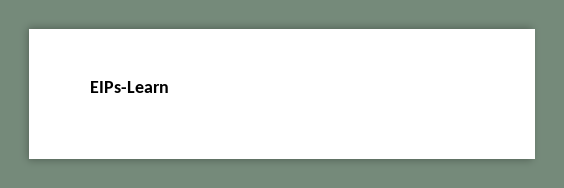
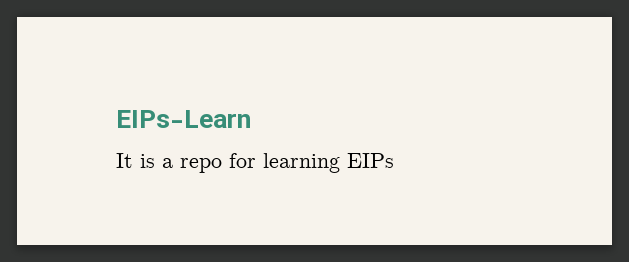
(169, 87) none -> [116,153,394,173] // It is a repo for learning EIPs

